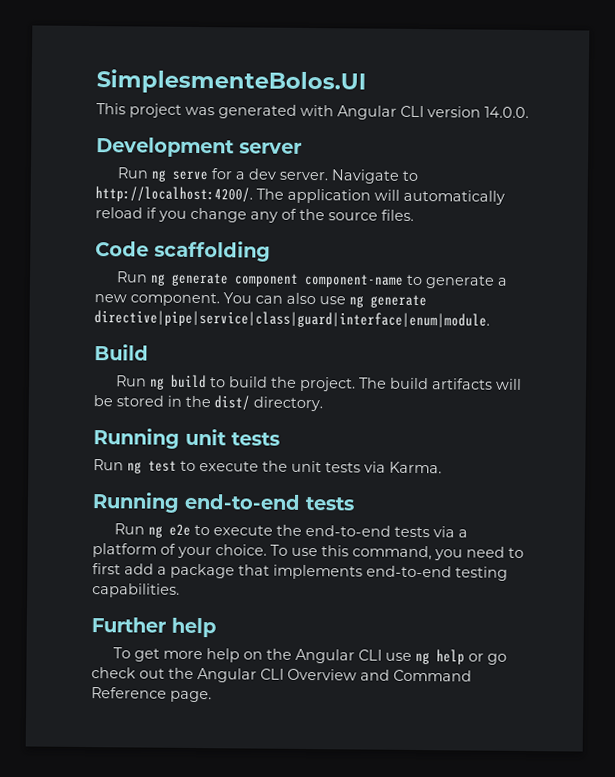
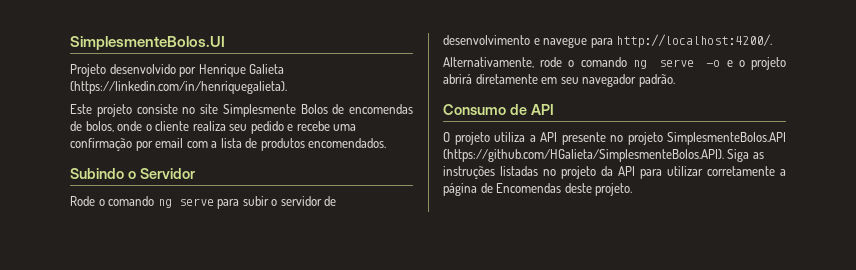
[96,103,529,120] [96,137,302,158] [117,167,419,184] [95,186,505,205] [95,207,414,223] [95,240,271,262] [116,271,509,289] [94,292,427,309] [94,310,490,329] [94,344,149,361] [116,374,523,392] [93,395,323,412] [93,428,280,449] [93,459,442,474] [92,492,355,513] [114,523,469,538] [92,543,524,561] [92,563,508,581] [92,583,180,598] [91,617,216,638] [113,647,508,665] [91,667,472,683] [91,687,212,703] This project was generated with Angular CLI version 14.0.0. // Development server // Run ng serve for a dev server. Navigate to http://localhost:4200/. The application will automatically reload if you change any of the source files. // Code scaffolding // Run ng generate component component-name to generate a new component. You can also use ng generate directive|pipe|service|class|guard|interface|enum|module. // Build // Run ng build to build the project. The build artifacts will be stored in the dist/ directory. // Running unit tests // Run ng test to execute the unit tests via Karma. // Running end-to-end tests // Run ng e2e to execute the end-to-end tests via a platform of your choice. To use this command, you need to first add a package that implements end-to-end testing capabilities. // Further help // To get more help on the Angular CLI use ng help or go check out the Angular CLI Overview and Command Reference page. -> [70,64,285,77] [70,81,287,94] [70,104,413,117] [70,121,357,134] [70,138,387,151] [70,168,195,179] [70,196,337,209] [443,34,773,48] [443,57,786,70] [443,74,675,87] [443,104,554,115] [443,132,786,145] [443,149,764,162] [443,166,786,179] [443,183,633,196] Projeto desenvolvido por Henrique Galieta (https://linkedin.com/in/henriquegalieta). // Este projeto consiste no site Simplesmente Bolos de encomendas de bolos, onde o cliente realiza seu pedido e recebe uma confirmação por email com a lista de produtos encomendados. // Subindo o Servidor // Rode o comando ng serve para subir o servidor de desenvolvimento e navegue para http://localhost:4200/. // Alternativamente, rode o comando ng serve -o e o projeto abrirá diretamente em seu navegador padrão. // Consumo de API // O projeto utiliza a API presente no projeto SimplesmenteBolos.API (https://github.com/HGalieta/SimplesmenteBolos.API). Siga as instruções listadas no projeto da API para utilizar corretamente a página de Encomendas deste projeto.

